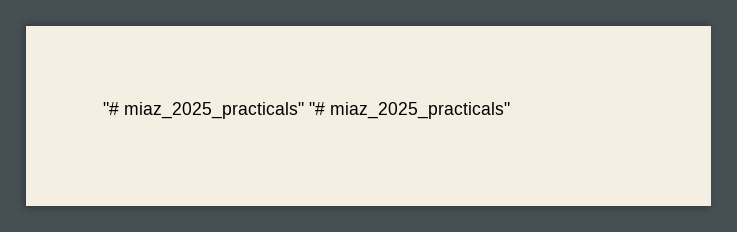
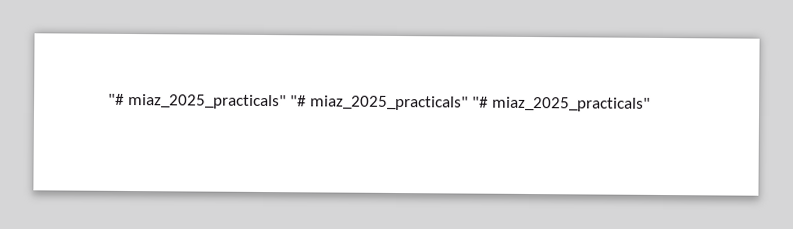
[103,102,510,119] "# miaz_2025_practicals" "# miaz_2025_practicals" -> [108,93,651,112] "# miaz_2025_practicals" "# miaz_2025_practicals" "# miaz_2025_practicals"

